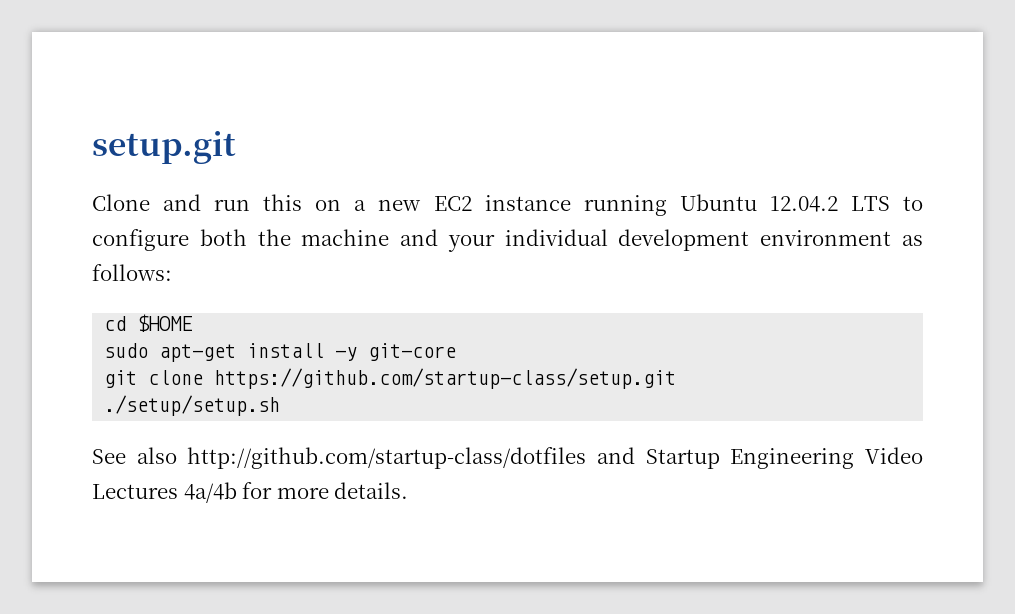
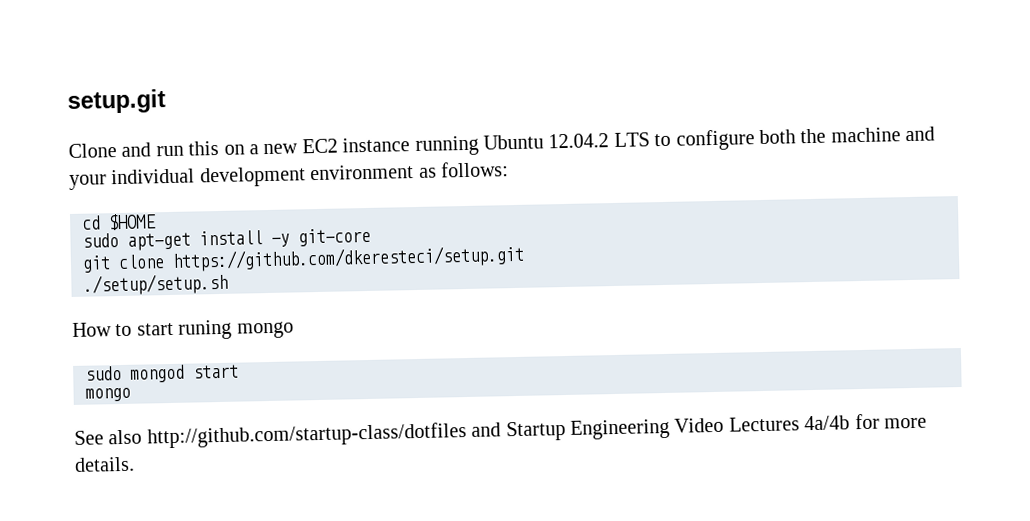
[214,368,677,389] https://github.com/startup-class/setup.git -> [172,244,525,272] https://github.com/dkeresteci/setup.git
(281, 405) none -> [72,319,294,340] [85,364,239,383] [85,387,131,402] // How to start runing mongo // sudo mongod start // mongo

